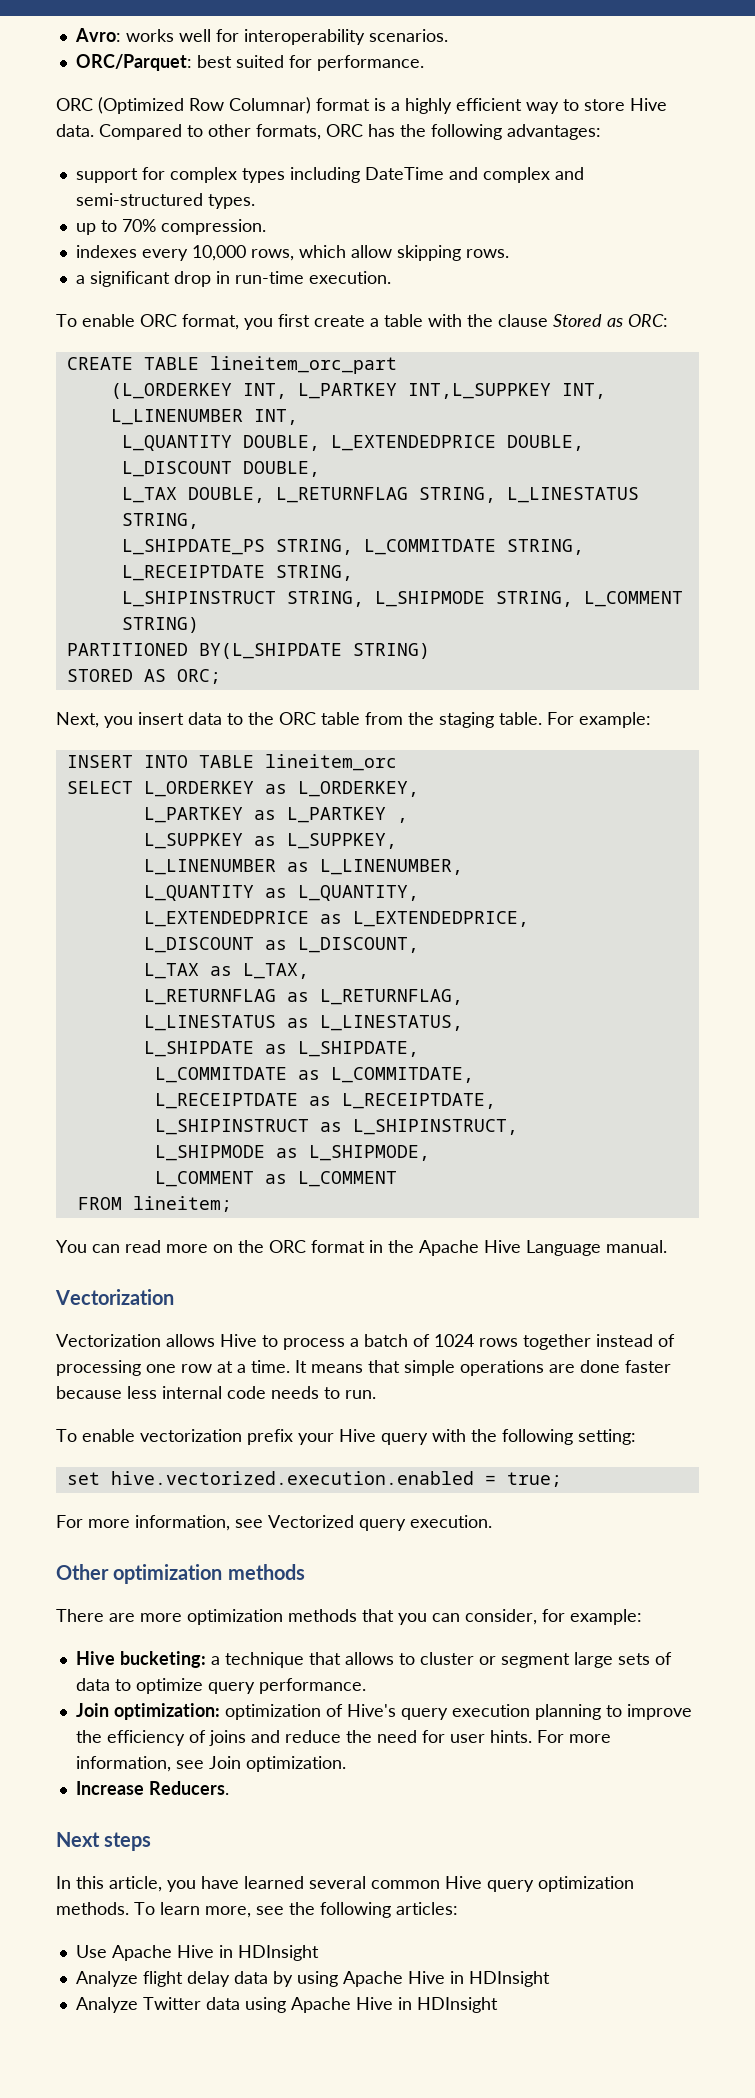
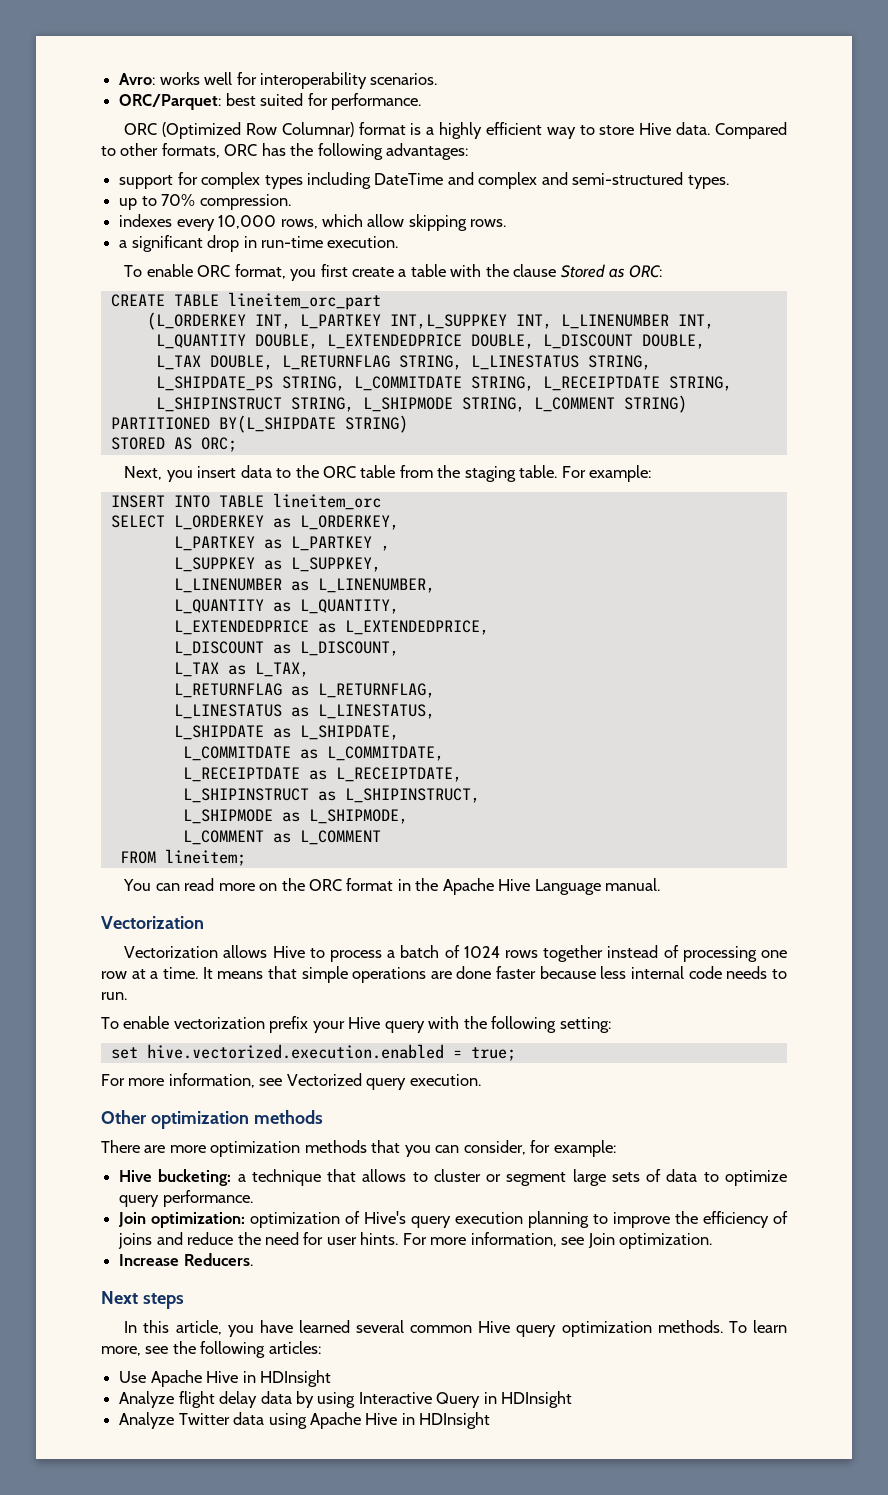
[342,1971,445,1987] Apache Hive -> [358,1392,481,1408] Interactive Query

